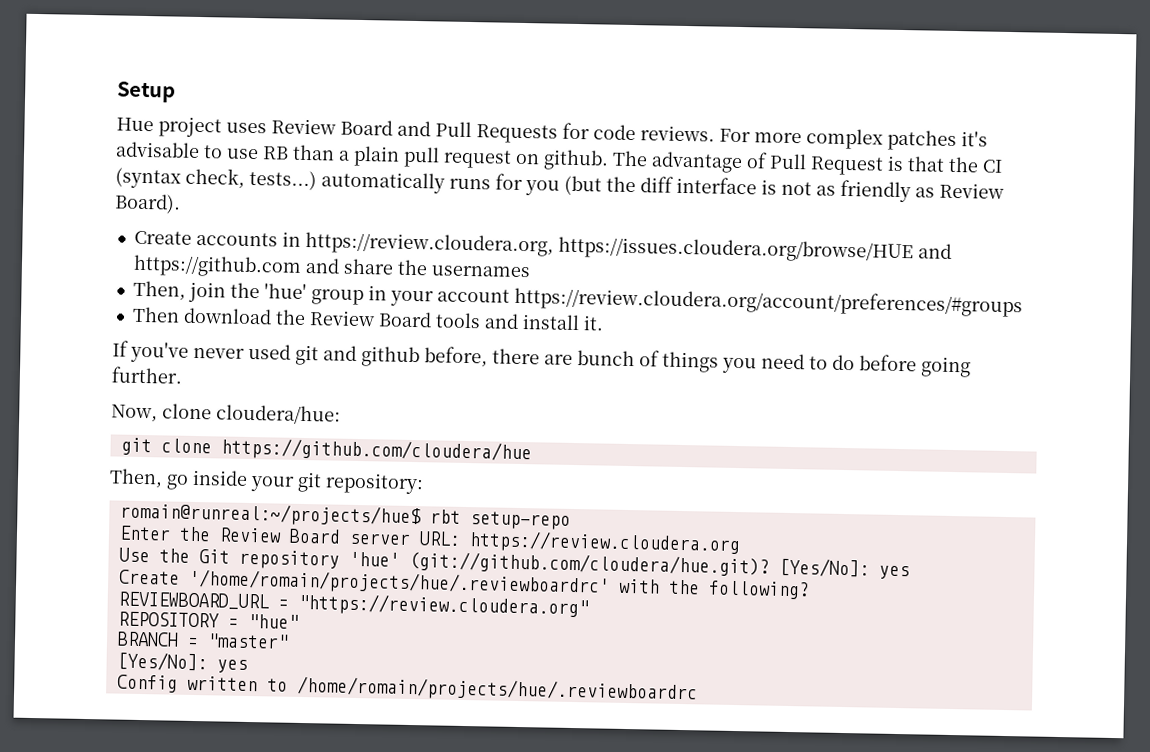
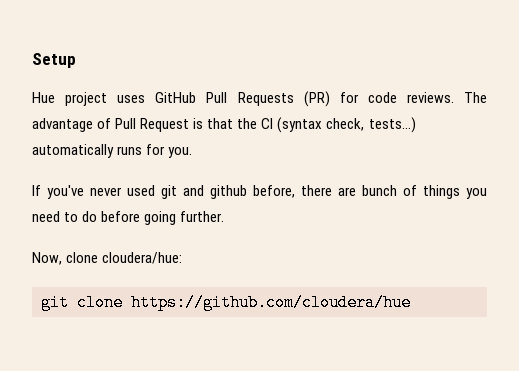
[271,118,431,137] Review Board and -> [155,92,197,103] GitHub
(558, 134) none -> [303,91,330,107] (PR)
[719,128,988,152] [115,141,609,171] For more complex patches it's advisable to use RB than a plain pull request on github. -> (454, 97) none
[525,175,1004,203] [114,193,181,214] [133,230,952,264] [132,254,531,278] [132,280,1023,318] [131,306,604,331] you (but the diff interface is not as friendly as Review Board). // Create accounts in https://review.cloudera.org, https://issues.cloudera.org/browse/HUE and https://github.com and share the usernames // Then, join the 'hue' group in your account https://review.cloudera.org/account/preferences/#groups // Then download the Review Board tools and install it. -> [168,147,193,158] you.
[109,468,424,495] [119,501,571,530] [118,525,741,556] [118,547,910,580] [118,568,810,600] [117,591,589,619] [117,611,299,629] [116,631,289,649] [116,651,248,673] [116,674,698,704] // Then, go inside your git repository: // romain@runreal:~/projects/hue$ rbt setup-repo // Enter the Review Board server URL: https://review.cloudera.org // Use the Git repository 'hue' (git://github.com/cloudera/hue.git)? [Yes/No]: yes // Create '/home/romain/projects/hue/.reviewboardrc' with the following? // REVIEWBOARD_URL = "https://review.cloudera.org" // REPOSITORY = "hue" // BRANCH = "master" // [Yes/No]: yes // Config written to /home/romain/projects/hue/.reviewboardrc -> (411, 302) none

